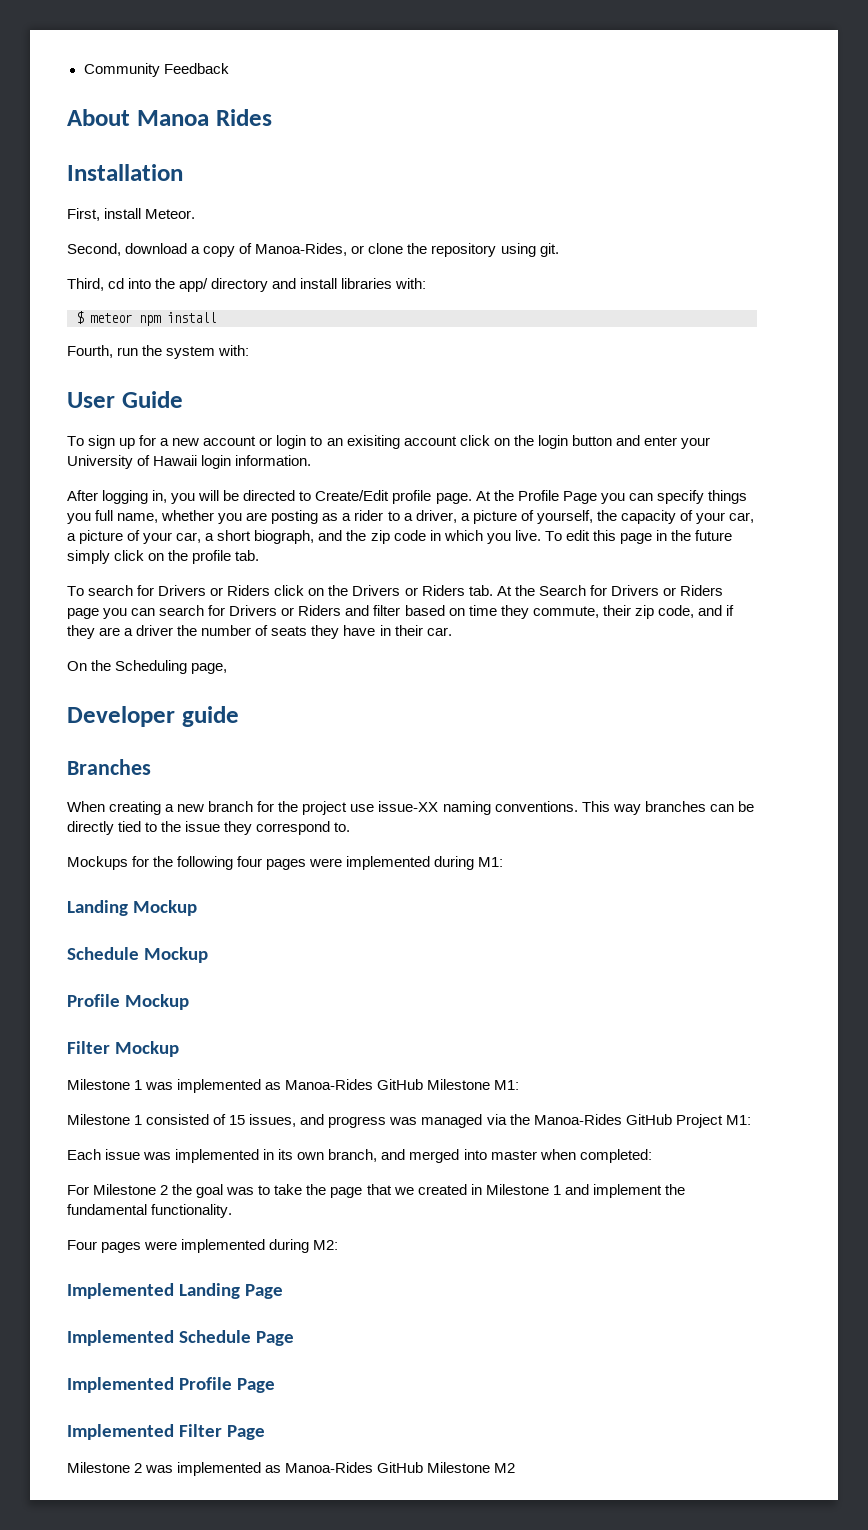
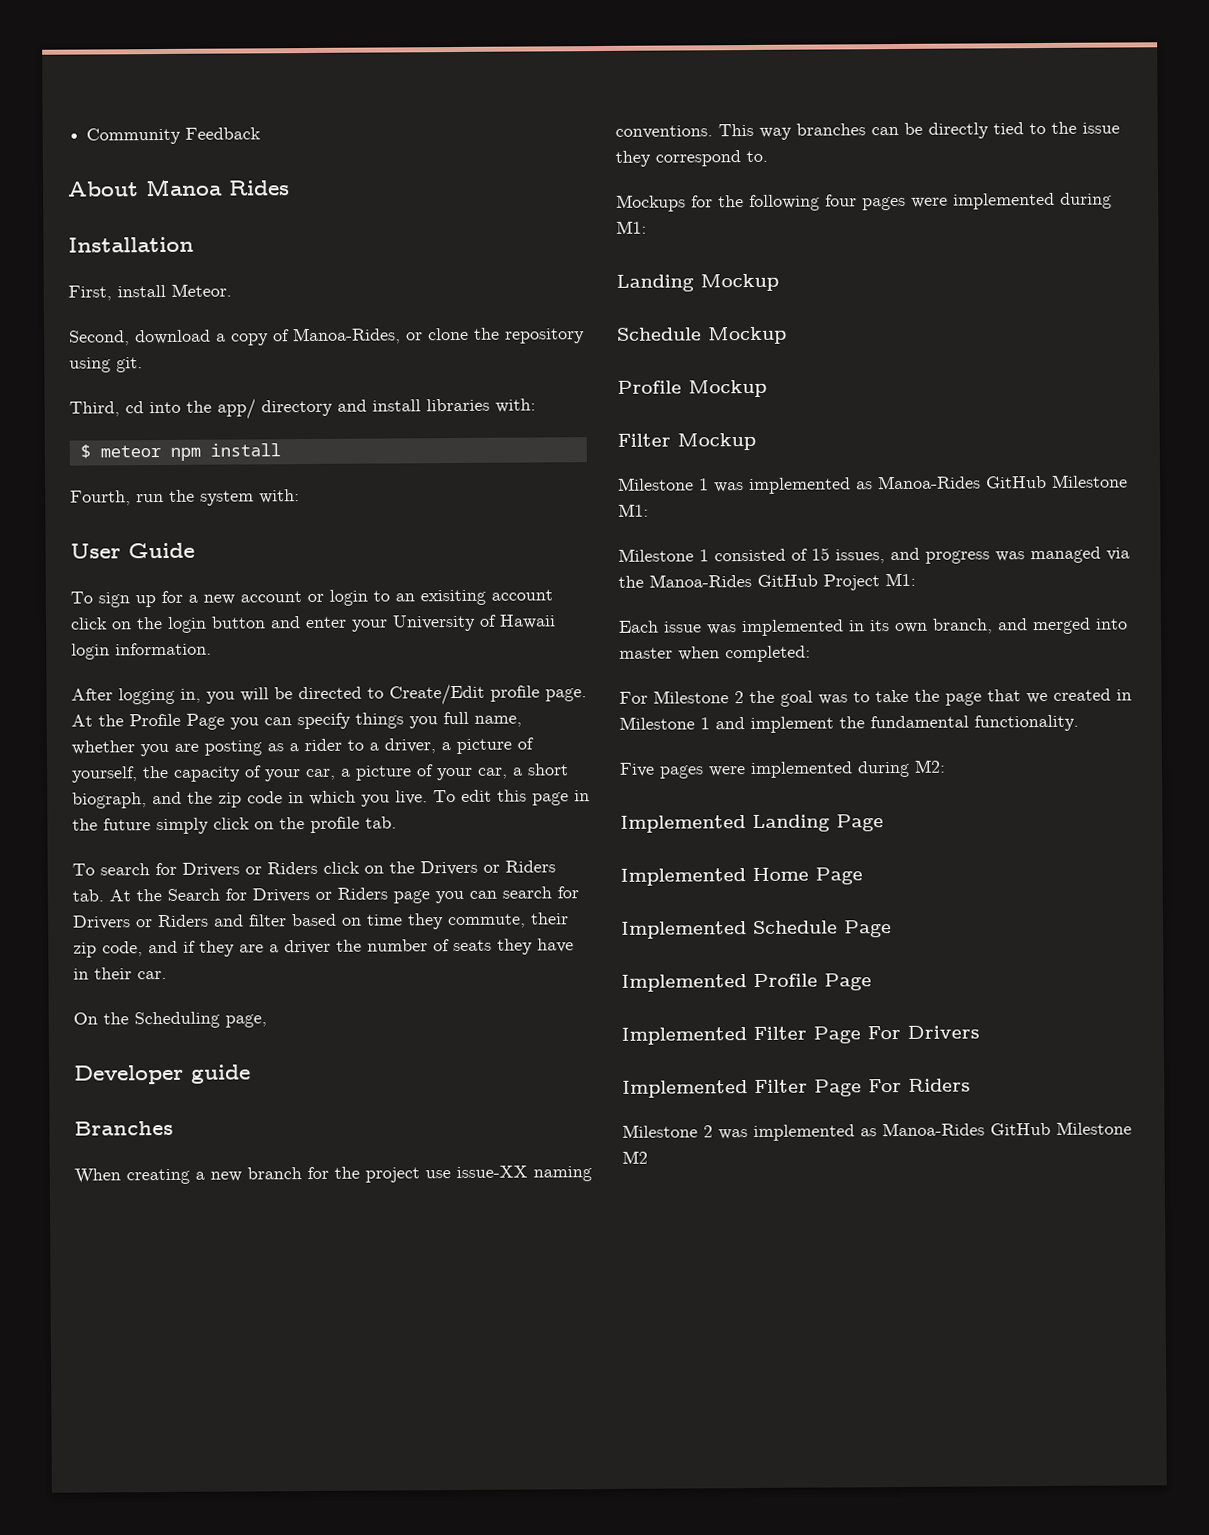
[67,1240,97,1250] Four -> [619,762,655,777] Five
(283, 1291) none -> [620,867,863,886] // Implemented Home Page
(265, 1432) none -> [867,1025,980,1040] [622,1078,971,1098] For Drivers // Implemented Filter Page For Riders

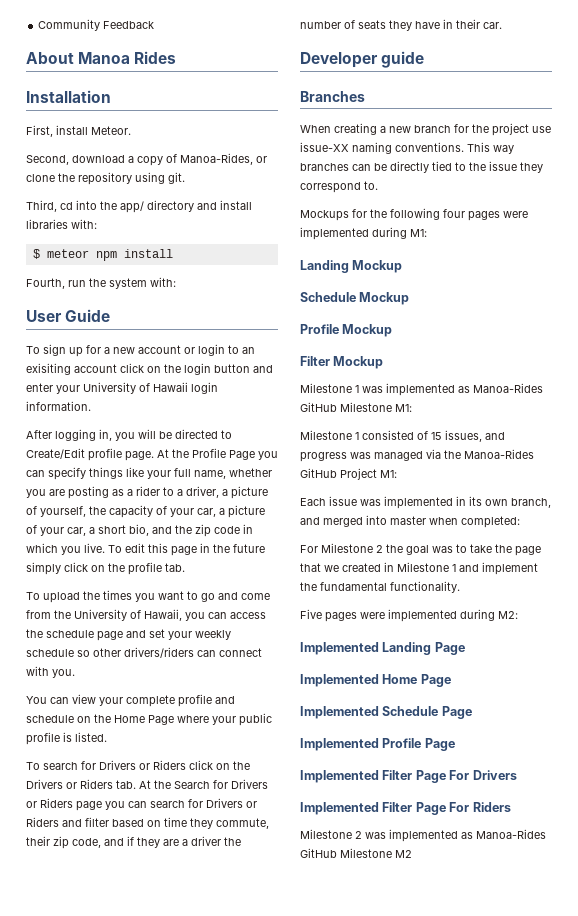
[409,716,438,729] you -> [126,467,171,479] like your
[72,792,147,809] biograph, -> [129,524,149,536] bio,
(397, 822) none -> [26,590,270,603] [26,609,266,621] [26,629,231,641] [26,647,262,658] [26,666,75,678] [26,694,235,707] [26,713,272,726] [26,732,107,745] // To upload the times you want to go and come from the University of Hawaii, you can access the schedule page and set your weekly schedule so other drivers/riders can connect with you. // You can view your complete profile and schedule on the Home Page where your public profile is listed.
[73,1011,267,1029] // On the Scheduling page, -> (502, 25) none

